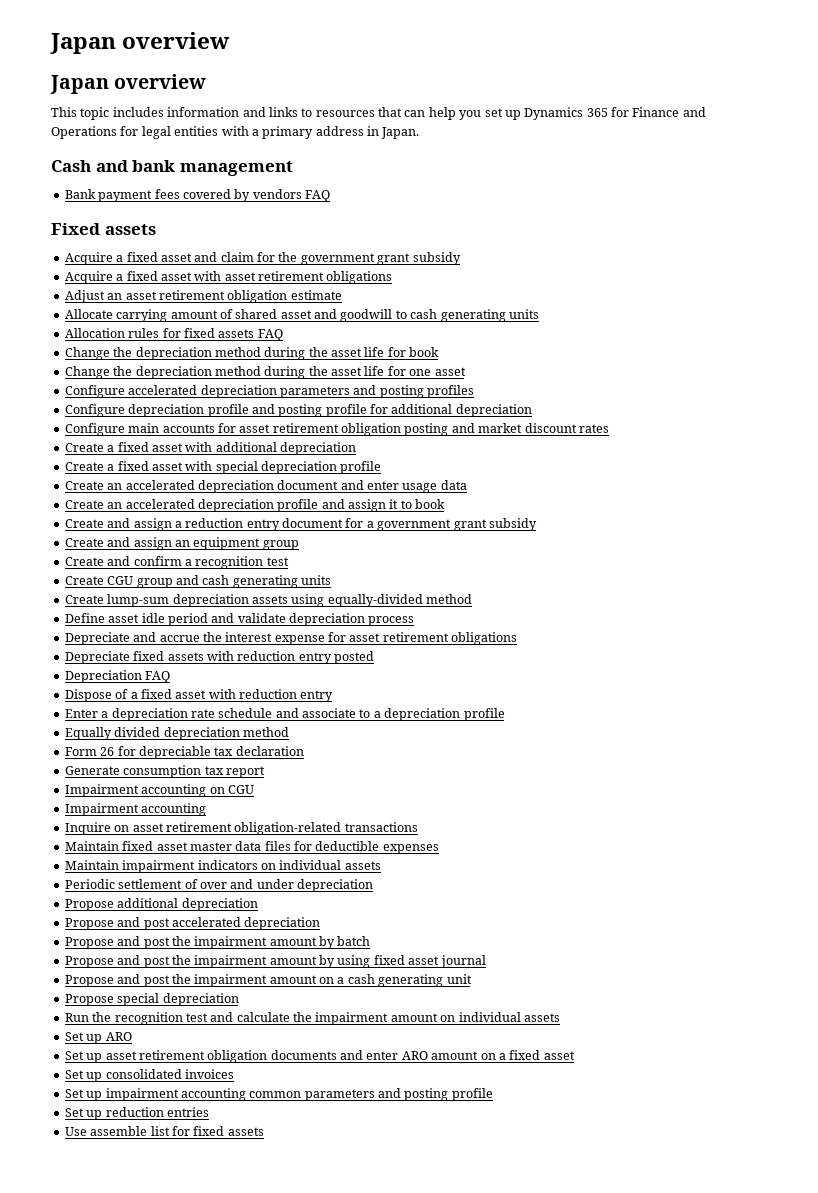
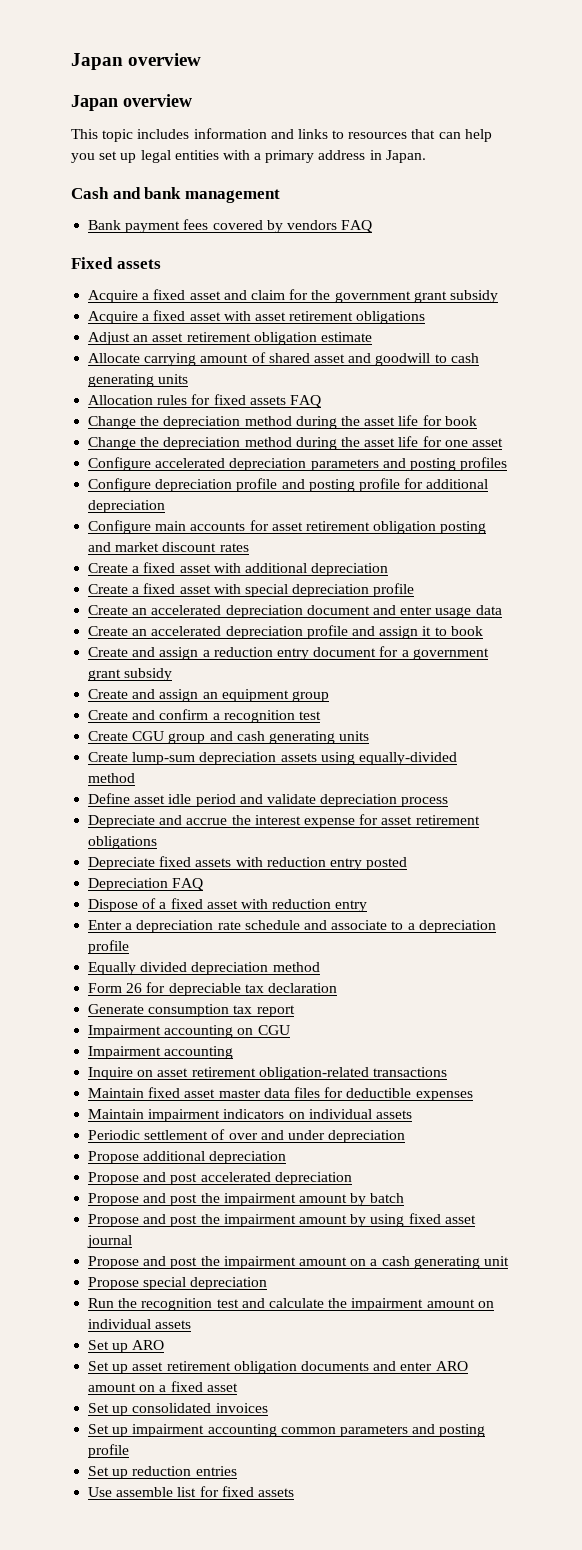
[524,107,706,120] [51,126,139,139] Dynamics 365 for Finance and Operations for -> (137, 158) none

